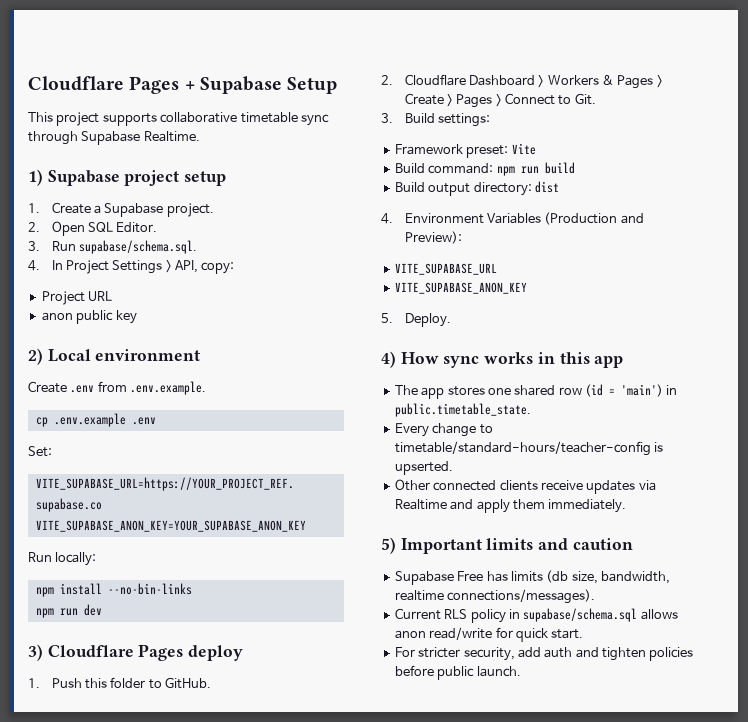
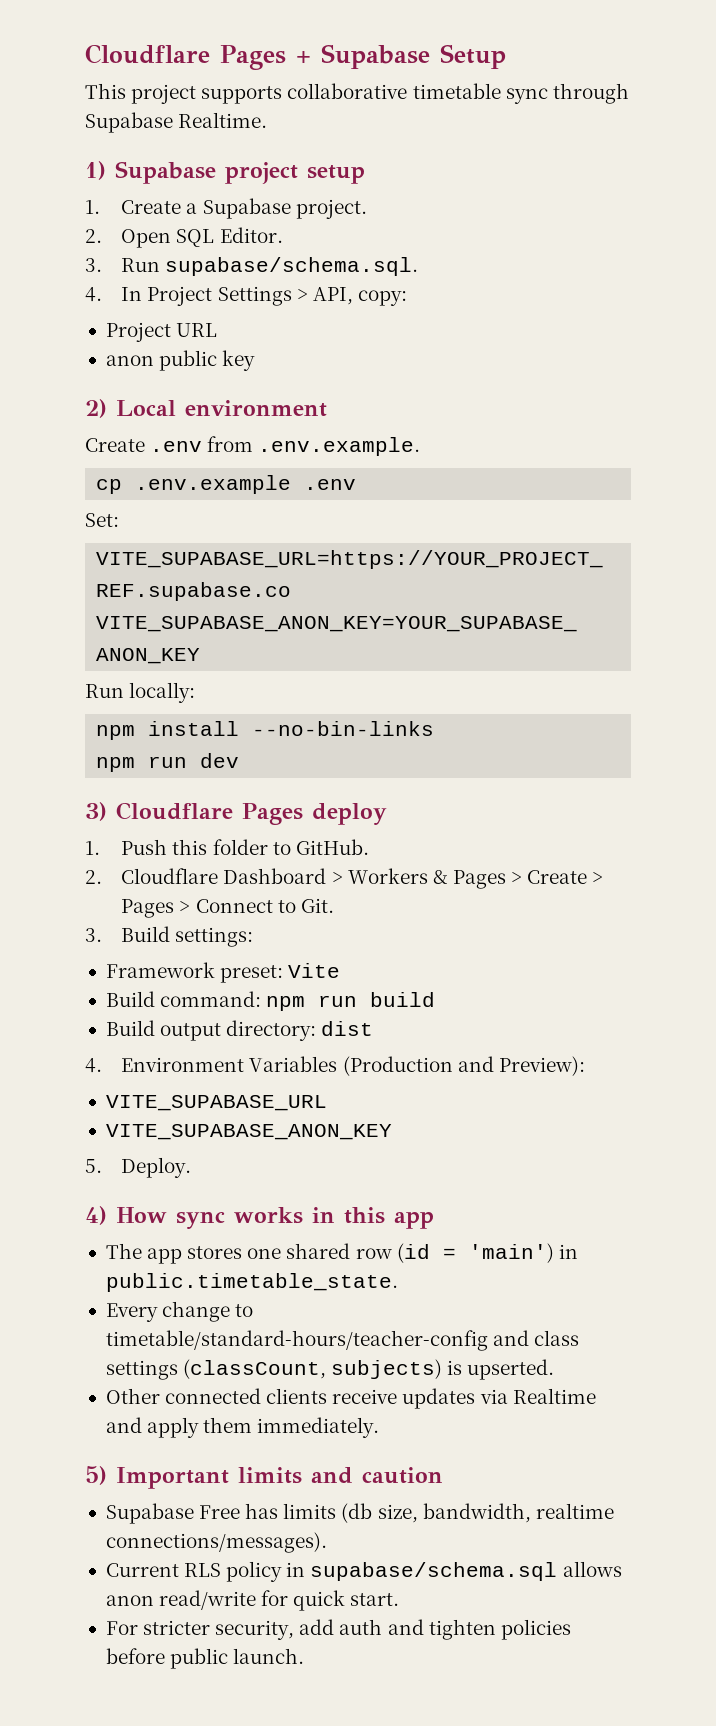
(651, 448) none -> [493,1330,580,1346] [105,1359,443,1380] and class settings (classCount, subjects)

